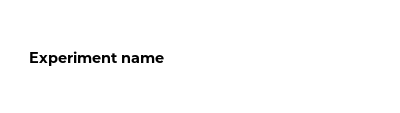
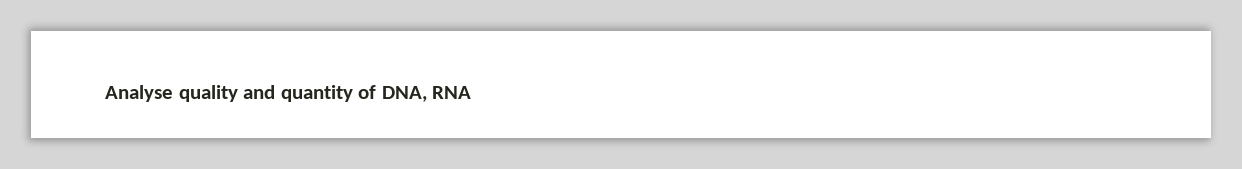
[29,51,164,66] Experiment name -> [105,85,472,102] Analyse quality and quantity of DNA, RNA

